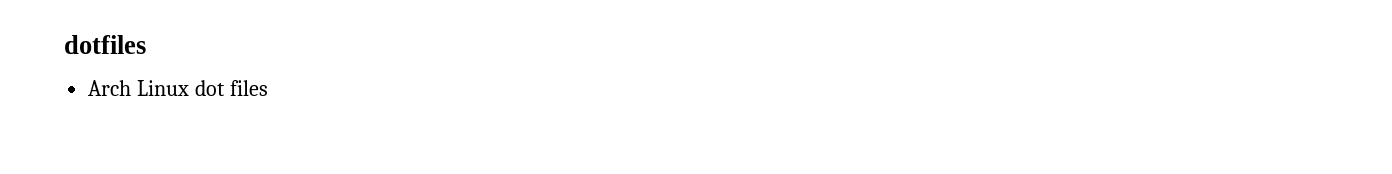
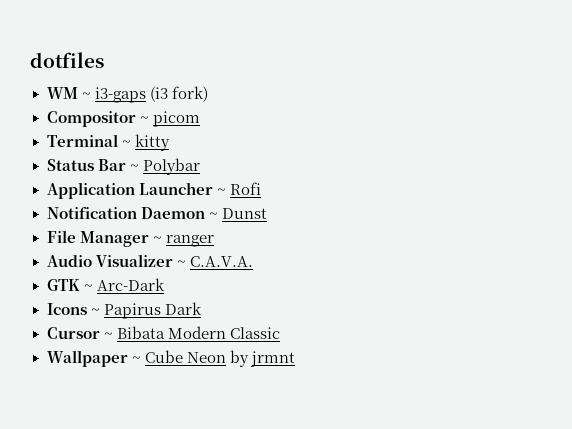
[88,80,269,96] Arch Linux dot files -> [46,86,208,103] [46,111,200,127] [46,134,170,151] [46,158,200,175] [46,182,261,199] [46,207,267,219] [46,230,214,247] [46,254,253,267] [46,278,165,291] [46,302,202,319] [46,326,280,339] [46,350,295,367] WM ~ i3-gaps (i3 fork) // Compositor ~ picom // Terminal ~ kitty // Status Bar ~ Polybar // Application Launcher ~ Rofi // Notification Daemon ~ Dunst // File Manager ~ ranger // Audio Visualizer ~ C.A.V.A. // GTK ~ Arc-Dark // Icons ~ Papirus Dark // Cursor ~ Bibata Modern Classic // Wallpaper ~ Cube Neon by jrmnt

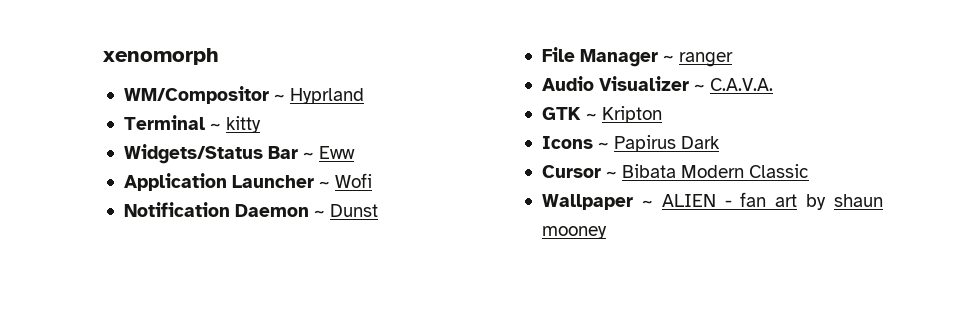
[30,52,104,68] [46,86,208,103] [46,111,200,127] dotfiles // WM ~ i3-gaps (i3 fork) // Compositor ~ picom -> [103,48,219,65] [123,86,365,104] xenomorph // WM/Compositor ~ Hyprland
[46,159,94,171] Status -> [123,144,263,164] Widgets/Status
[142,158,200,175] Polybar -> [319,146,356,159] Eww
[229,182,261,195] Rofi -> [335,173,373,188] Wofi
[96,278,165,291] Arc-Dark -> [602,106,663,123] Kripton
[144,350,295,367] Cube Neon by jrmnt -> [661,192,883,210] [541,226,607,239] ALIEN - fan art by shaun mooney

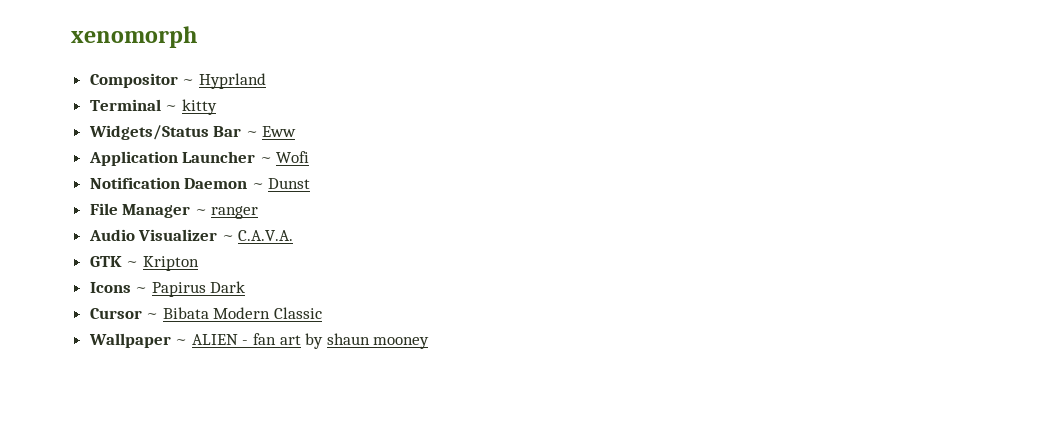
[123,86,269,104] WM/Compositor -> [89,73,178,88] Compositor

